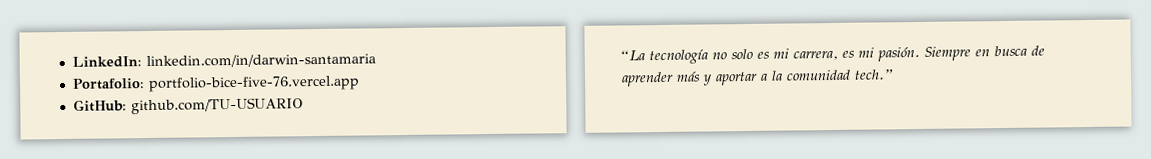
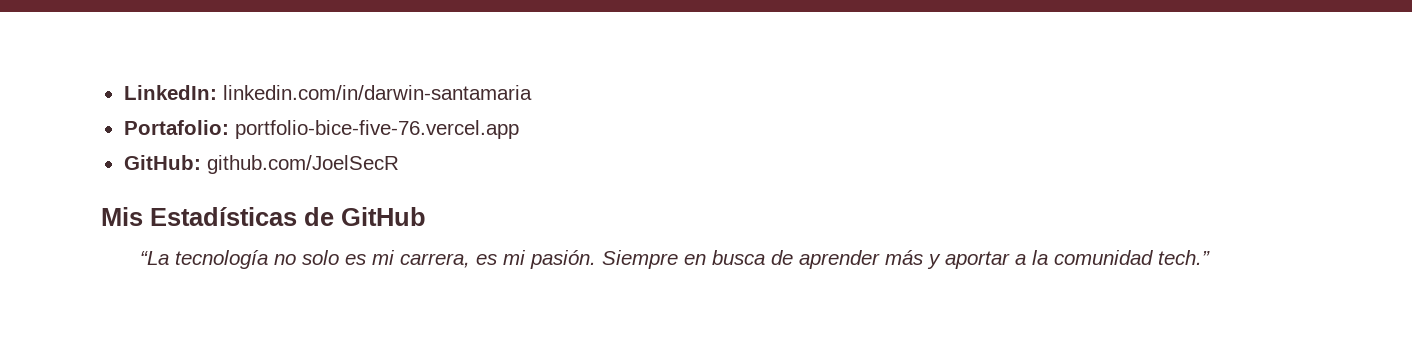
[130,97,303,115] github.com/TU-USUARIO -> [206,155,399,174] [101,207,426,226] github.com/JoelSecR // Mis Estadísticas de GitHub

